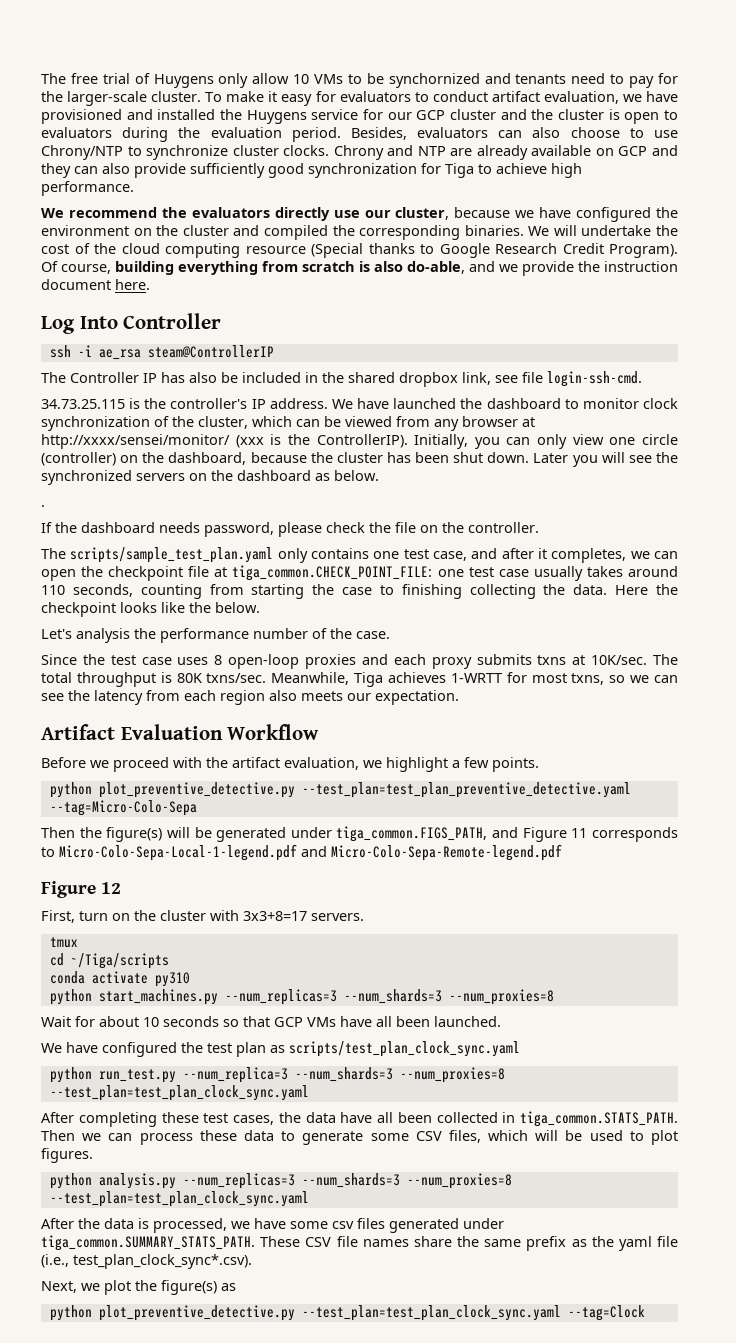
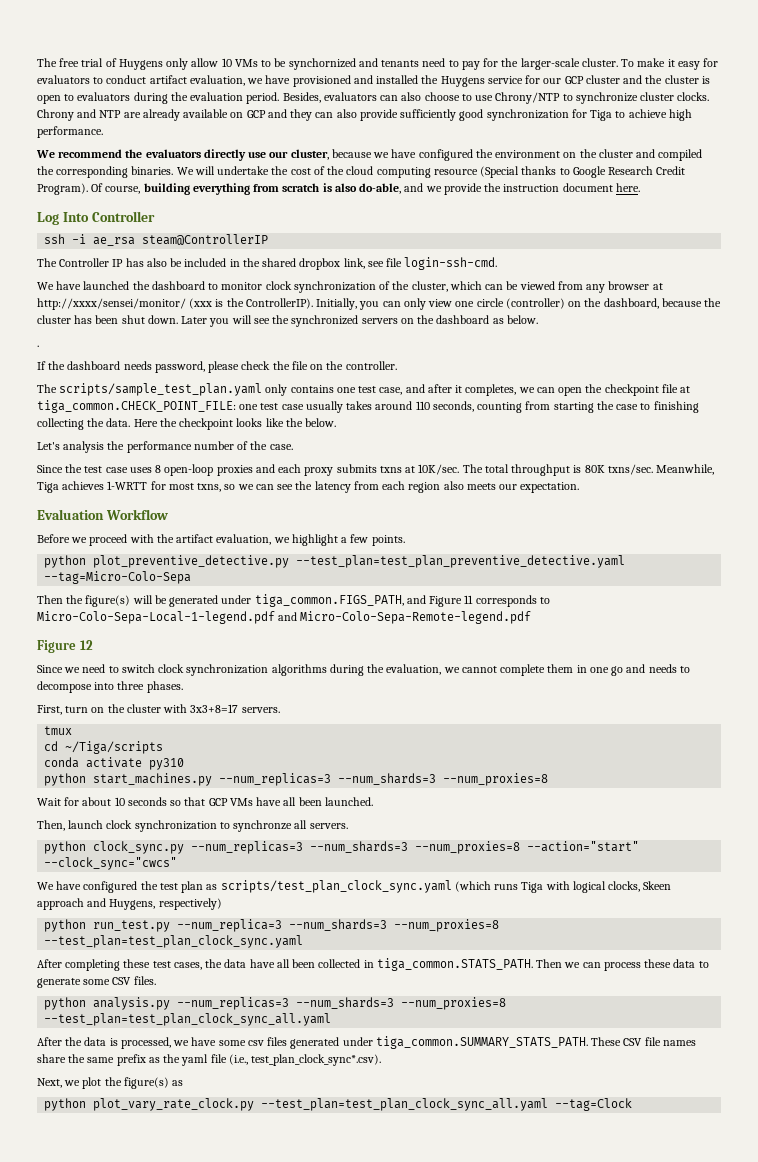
[41,398,328,409] 34.73.25.115 is the controller's IP address. -> (498, 263) none
[41,724,115,740] Artifact -> (580, 487) none
(122, 888) none -> [37,664,690,676] [37,681,183,693] // Since we need to switch clock synchronization algorithms during the evaluation, we cannot complete them in one go and needs to decompose into three phases.
(501, 1021) none -> [37,820,348,832] [44,841,640,854] [44,857,178,870] // Then, launch clock synchronization to synchronze all servers. // python clock_sync.py --num_replicas=3 --num_shards=3 --num_proxies=8 --action="start" --clock_sync="cwcs"
(520, 1049) none -> [454,881,672,893] [37,898,222,910] (which runs Tiga with logical clocks, Skeen approach and Huygens, respectively)
[448,1130,678,1145] [41,1148,93,1163] files, which will be used to plot figures. -> [133,976,156,985] files.
[49,1191,309,1207] --test_plan=test_plan_clock_sync.yaml -> [44,1013,332,1026] --test_plan=test_plan_clock_sync_all.yaml
[98,1305,561,1321] plot_preventive_detective.py --test_plan=test_plan_clock_sync.yaml -> [93,1098,549,1111] plot_vary_rate_clock.py --test_plan=test_plan_clock_sync_all.yaml

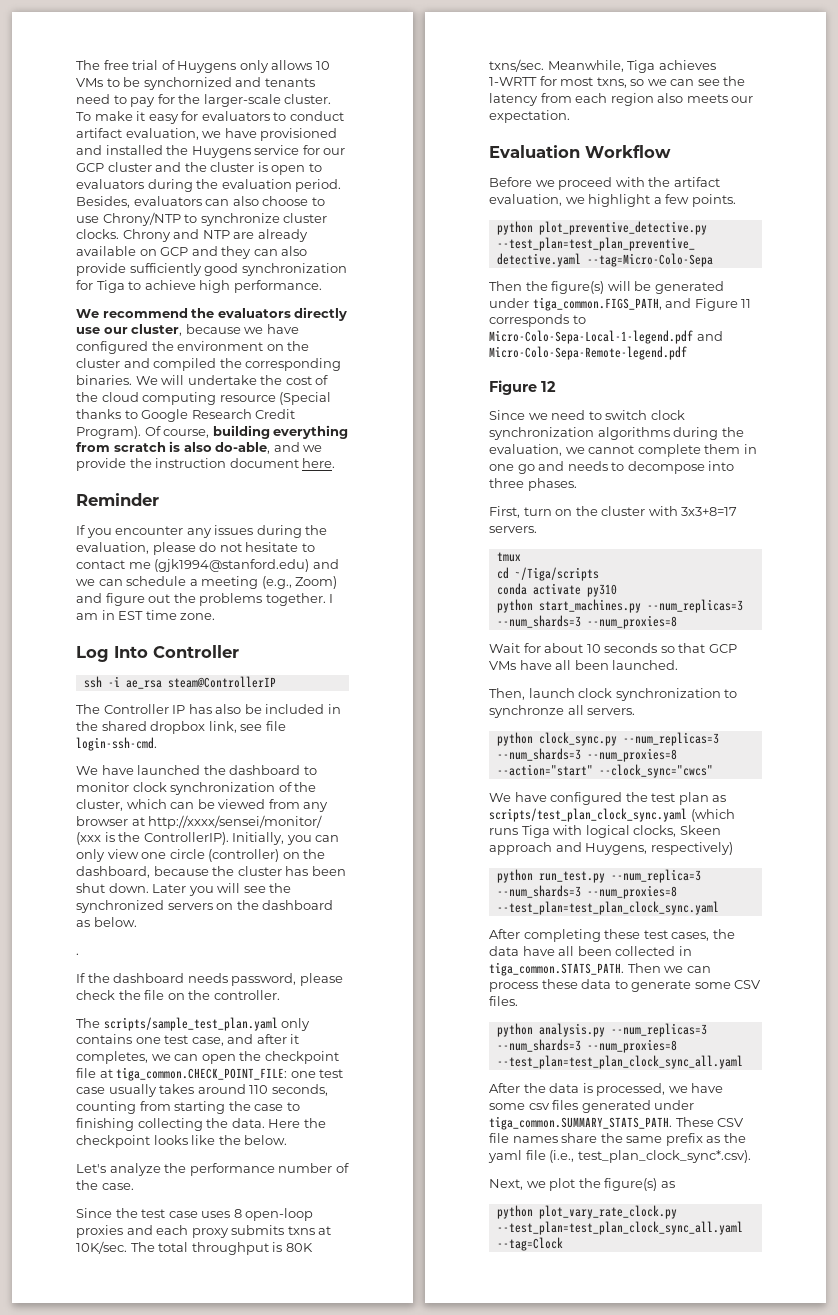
[191,58,219,67] allow -> [271,60,313,70] allows
(640, 187) none -> [76,493,159,506] [76,525,328,538] [76,542,315,555] [76,559,339,572] [76,576,338,589] [76,593,334,606] [76,610,216,620] // Reminder // If you encounter any issues during the evaluation, please do not hesitate to contact me (gjk1994@stanford.edu) and we can schedule a meeting (e.g., Zoom) and figure out the problems together. I am in EST time zone.
[63,441,105,453] analysis -> [109,1163,161,1176] analyze

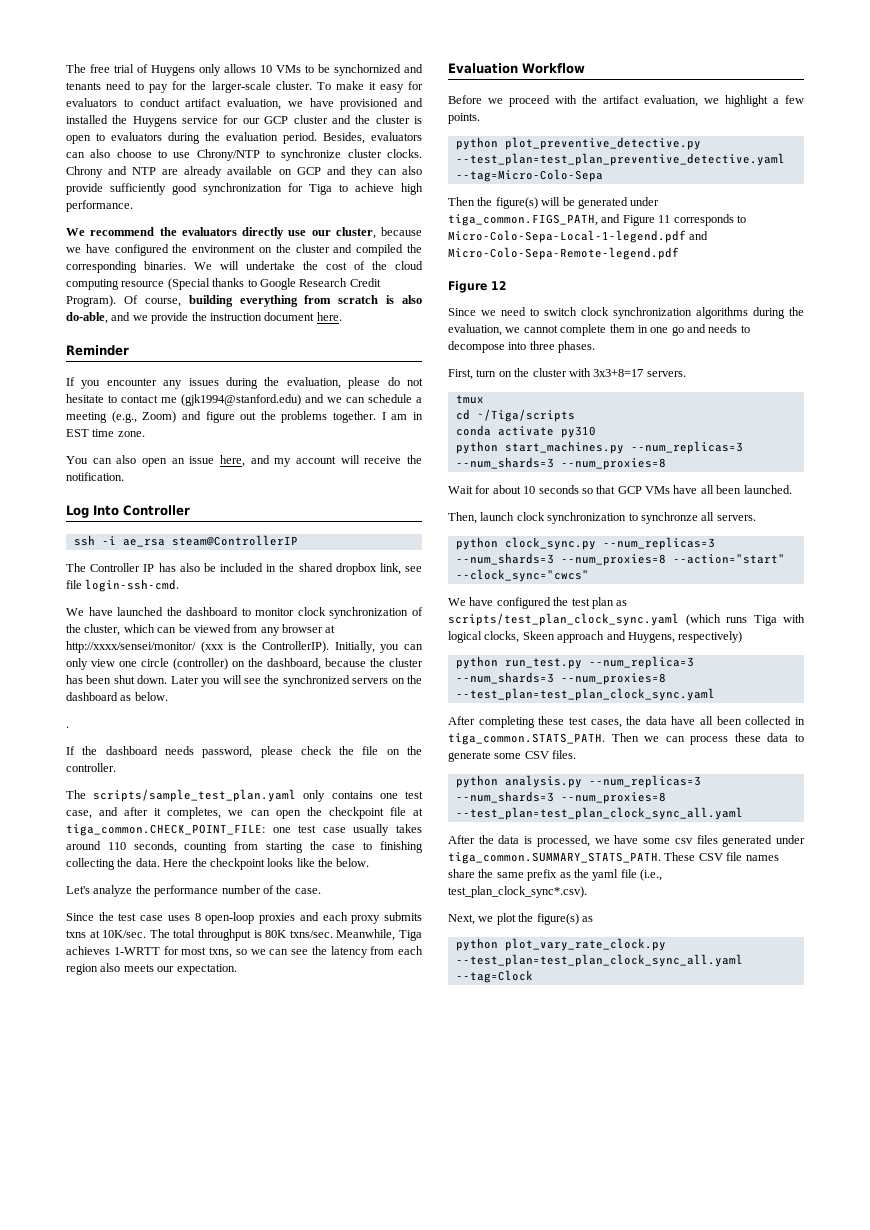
(216, 616) none -> [66,455,423,467] [66,472,124,481] // You can also open an issue here, and my account will receive the notification.

